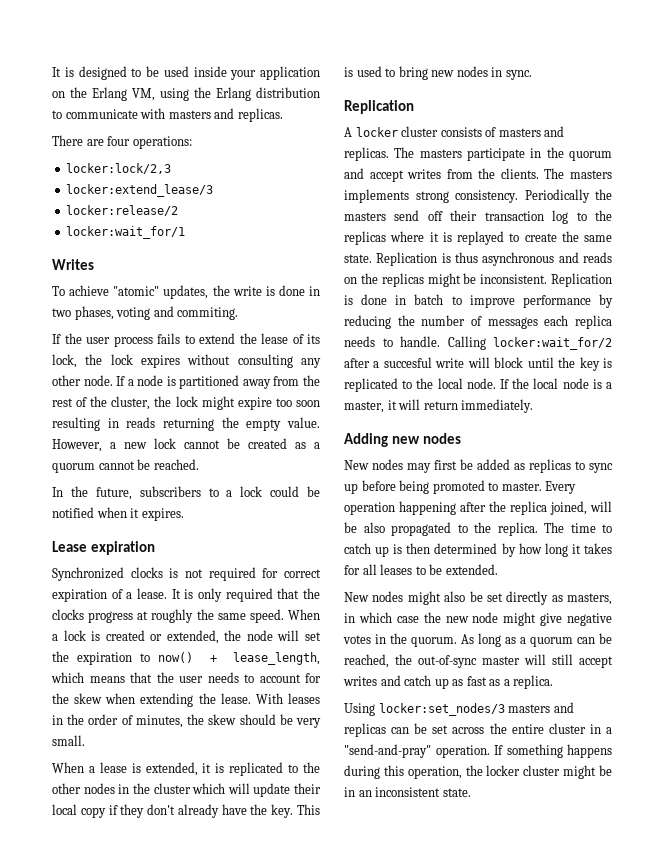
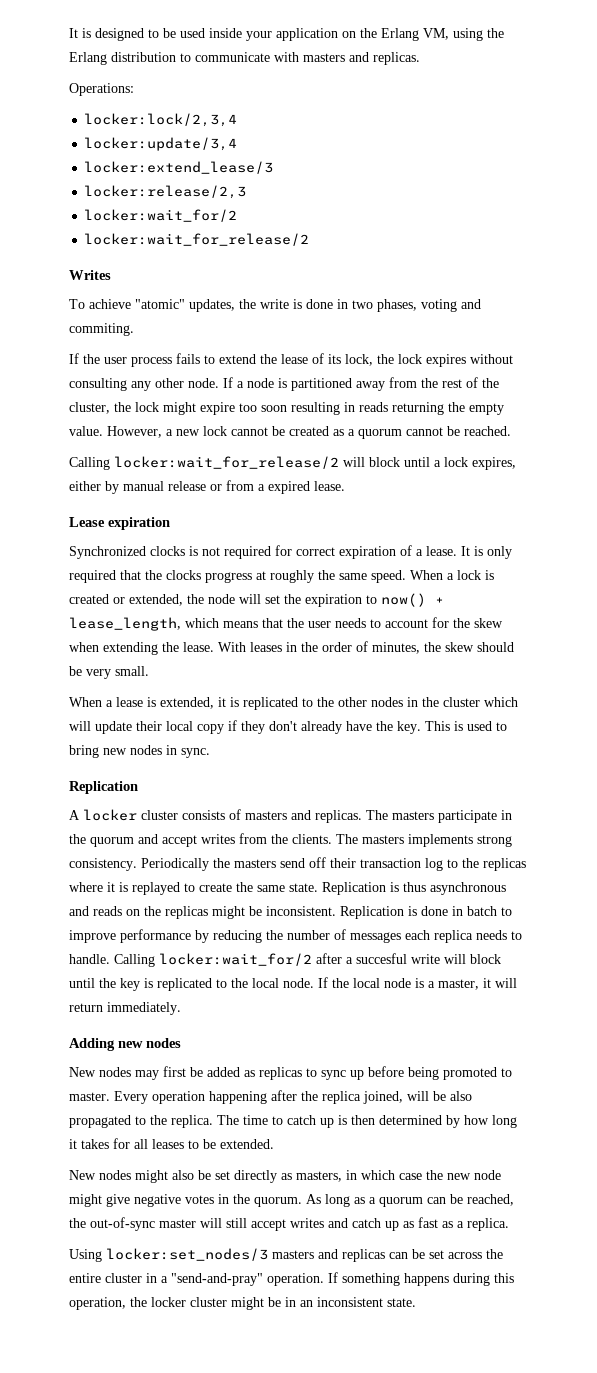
[52,135,192,149] [66,163,172,174] [66,184,214,197] [66,205,179,216] [66,226,186,239] There are four operations: // locker:lock/2,3 // locker:extend_lease/3 // locker:release/2 // locker:wait_for/1 -> [69,83,134,96] [84,113,238,127] [84,137,238,151] [84,161,274,174] [84,185,247,199] [84,209,238,222] [84,233,310,246] Operations: // locker:lock/2,3,4 // locker:update/3,4 // locker:extend_lease/3 // locker:release/2,3 // locker:wait_for/2 // locker:wait_for_release/2
[52,486,320,500] [52,507,184,521] In the future, subscribers to a lock could be notified when it expires. -> [69,456,516,470] [69,480,345,494] Calling locker:wait_for_release/2 will block until a lock expires, either by manual release or from a expired lease.

